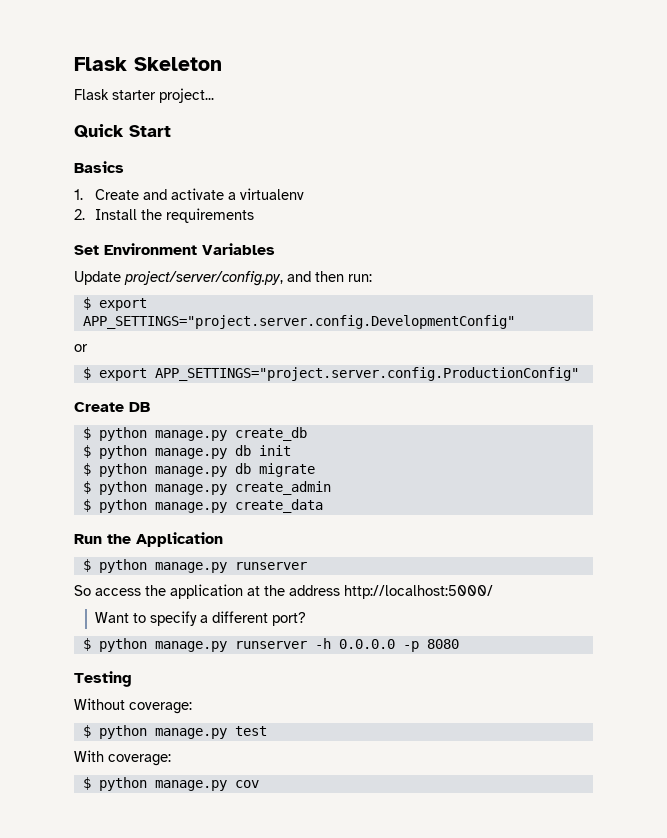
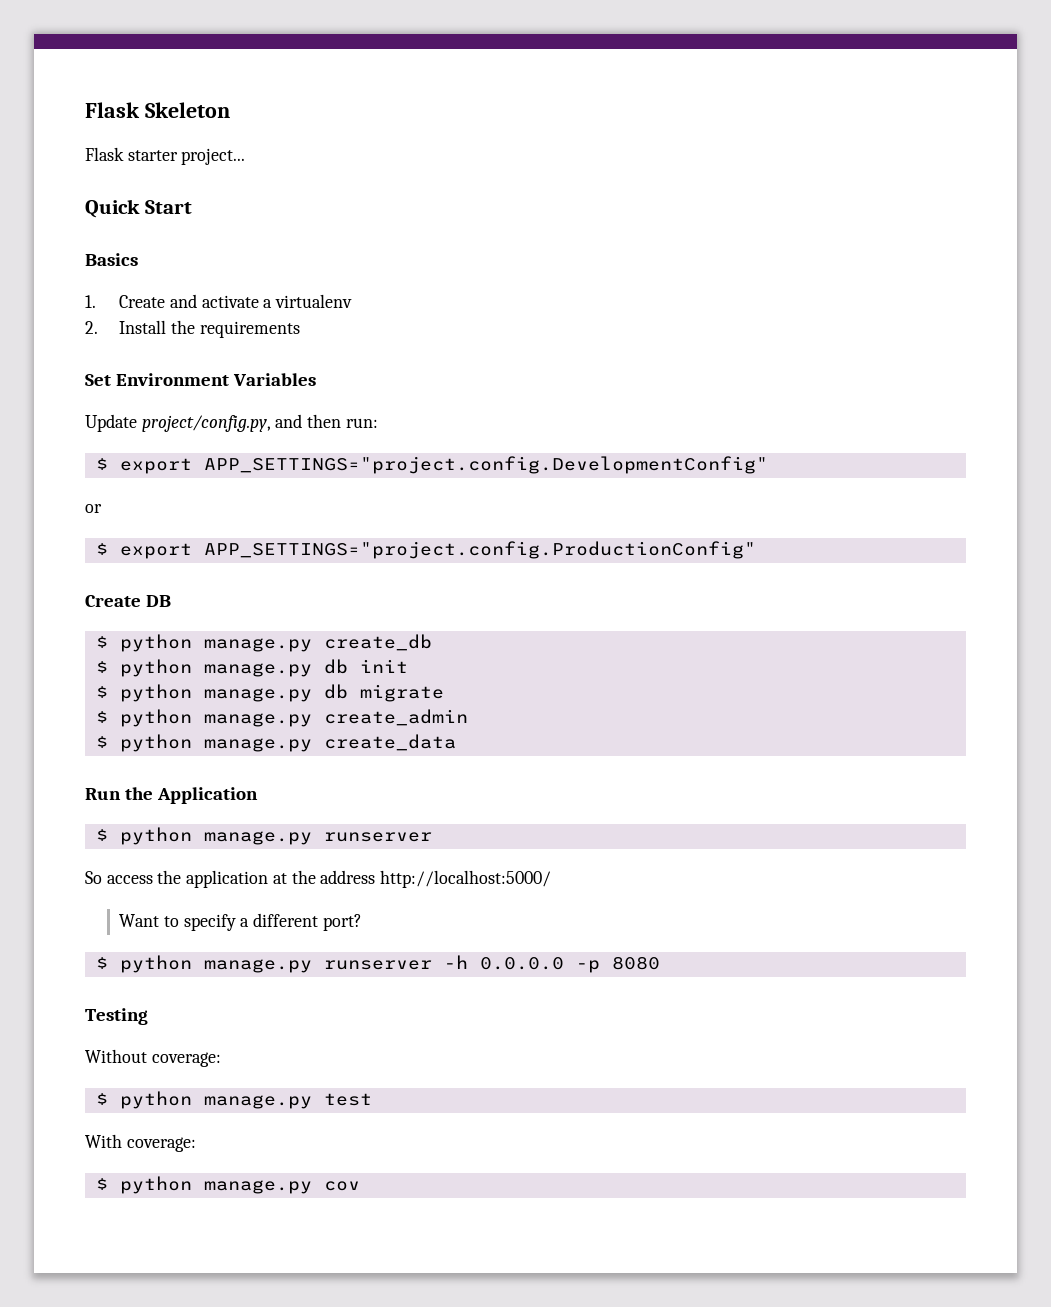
[124,271,283,286] project/server/config.py, -> [141,415,271,432] project/config.py,
[82,315,515,329] APP_SETTINGS="project.server.config.DevelopmentConfig" -> [203,456,768,474] APP_SETTINGS="project.config.DevelopmentConfig"
[154,367,579,381] APP_SETTINGS="project.server.config.ProductionConfig" -> [203,541,756,559] APP_SETTINGS="project.config.ProductionConfig"

